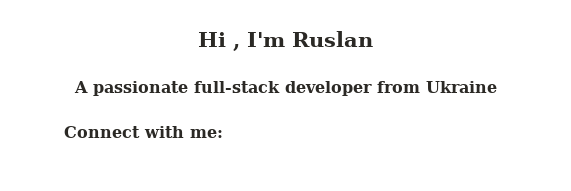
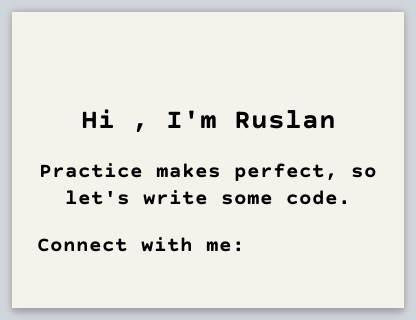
[73,81,497,96] A passionate full-stack developer from Ukraine -> [39,163,377,181] [65,190,351,205] Practice makes perfect, so let's write some code.

